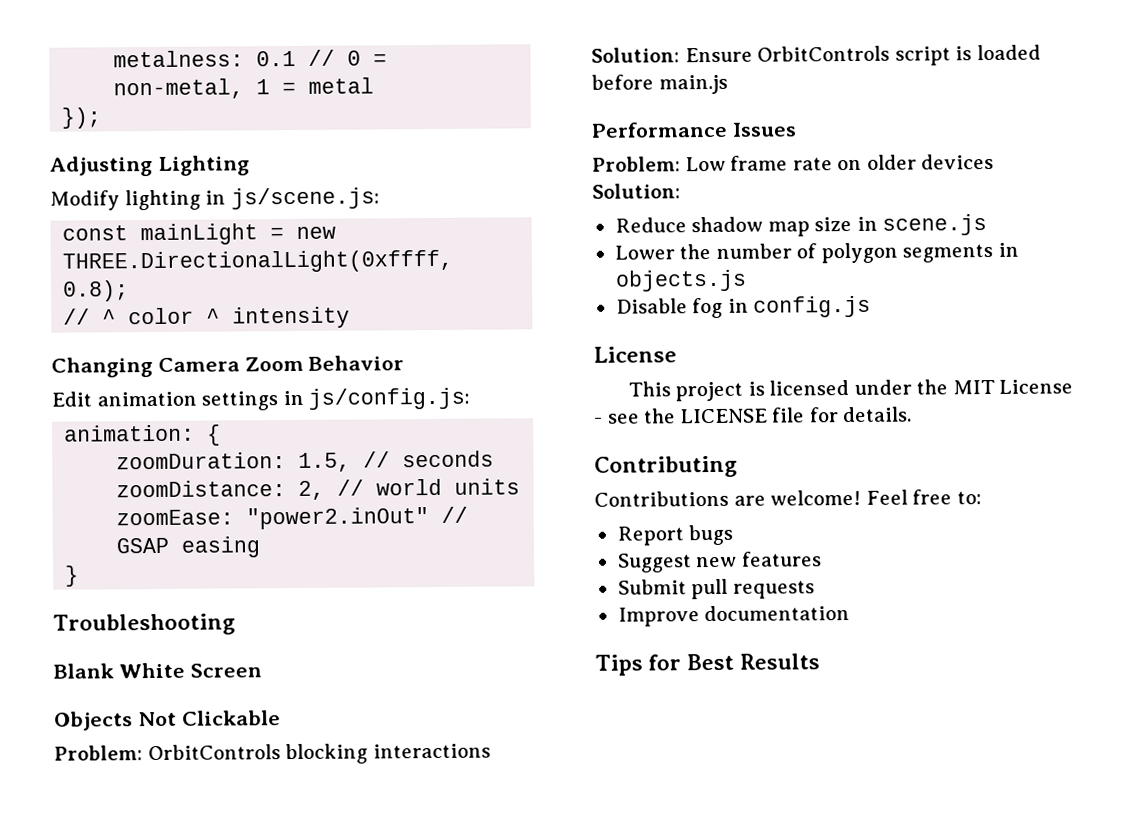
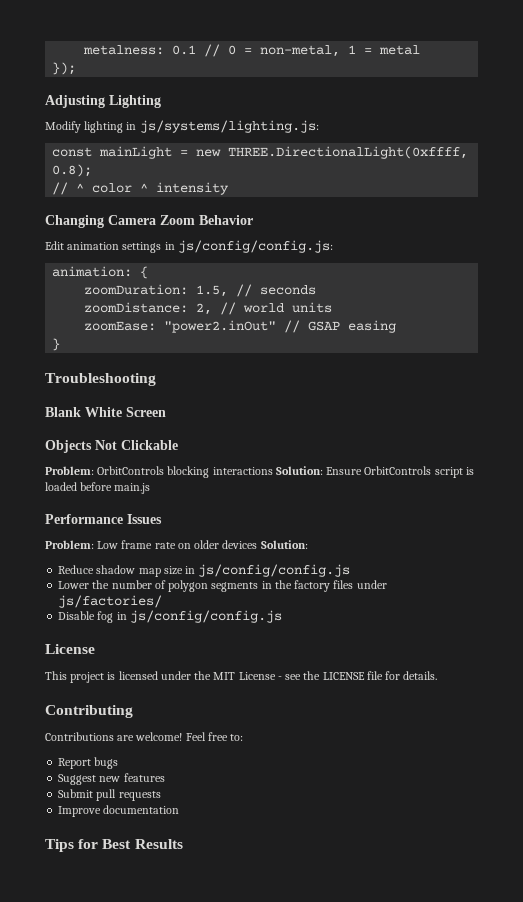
[230,187,380,210] js/scene.js: -> [139,120,319,133] js/systems/lighting.js:
[308,387,471,410] js/config.js: -> [177,240,333,253] js/config/config.js:
[882,214,988,236] scene.js -> [198,564,351,577] js/config/config.js
[614,269,747,292] objects.js -> [274,580,387,592] [58,595,163,608] the factory files under js/factories/
[753,295,872,318] config.js -> [129,610,282,623] js/config/config.js

